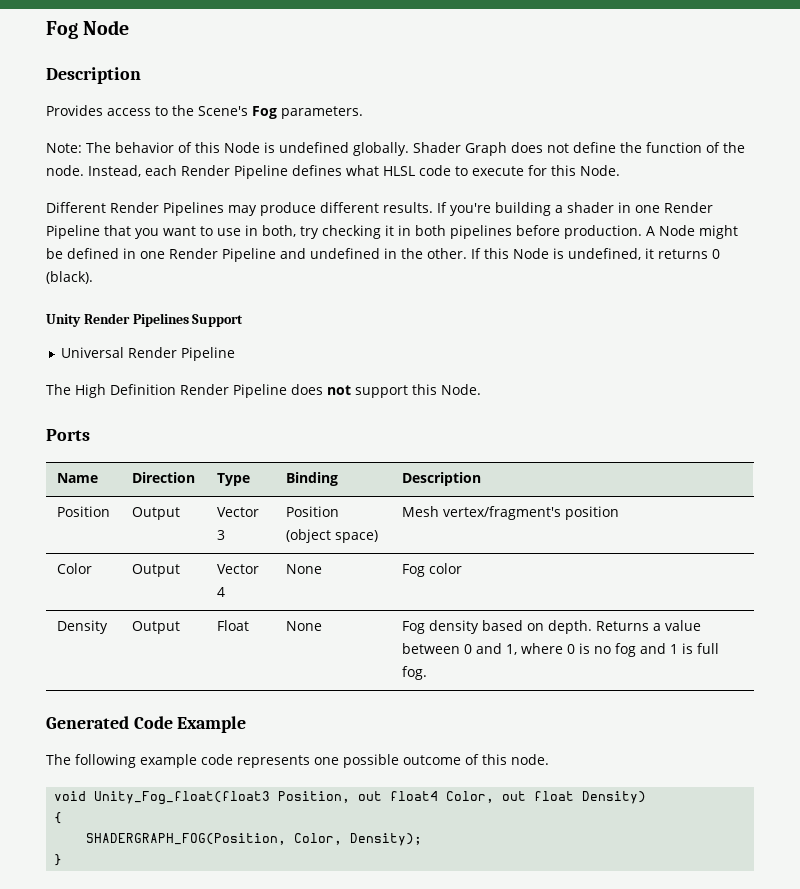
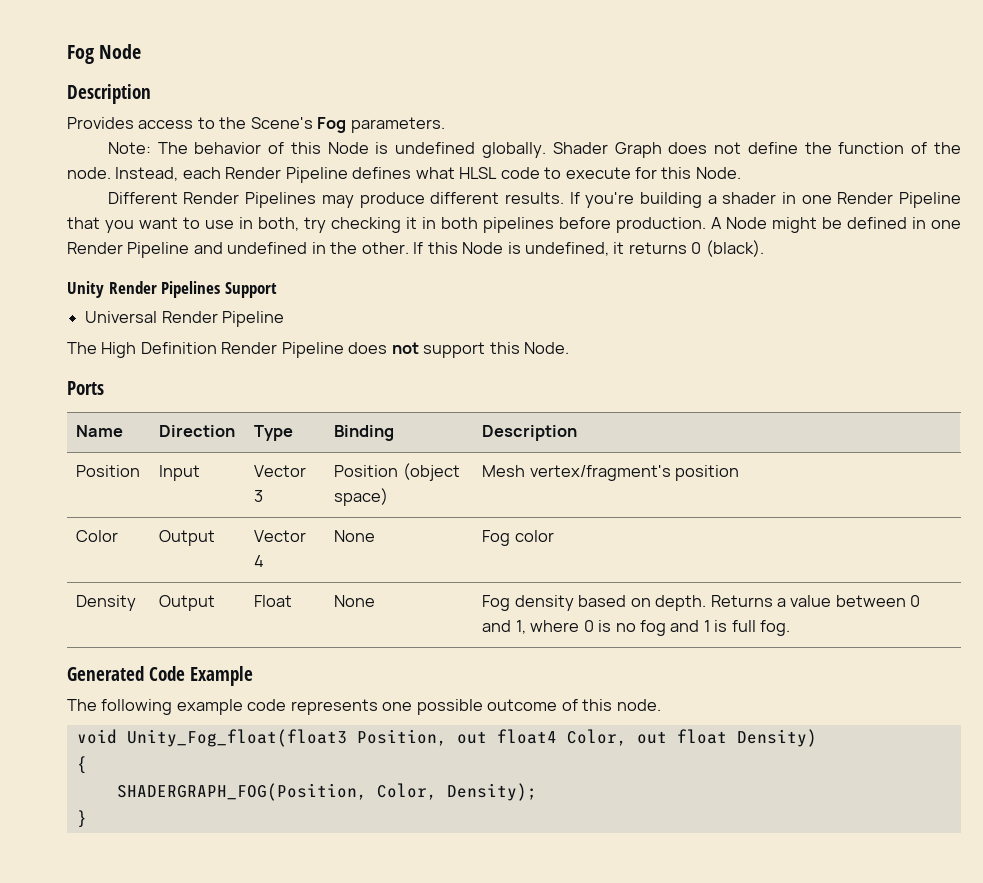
[131,507,180,520] Output -> [159,465,201,481] Input

